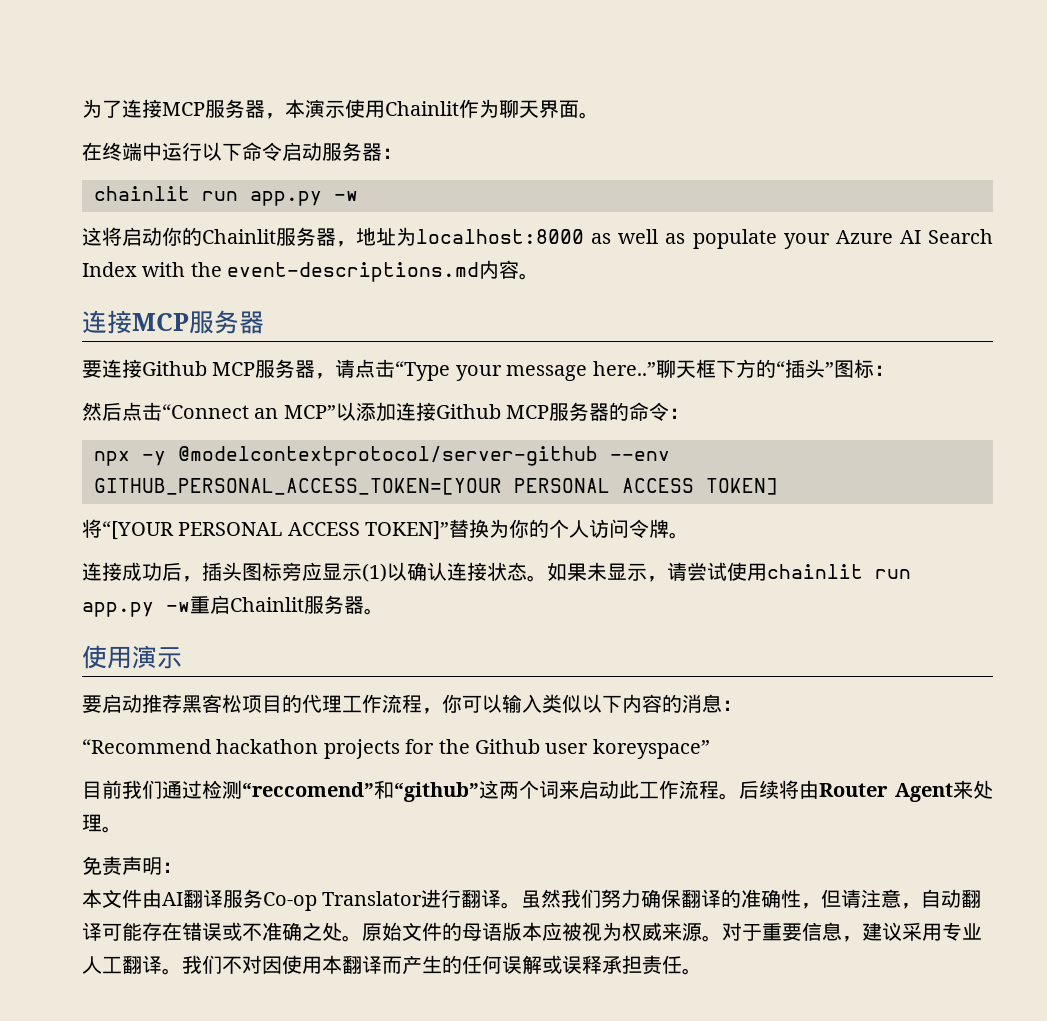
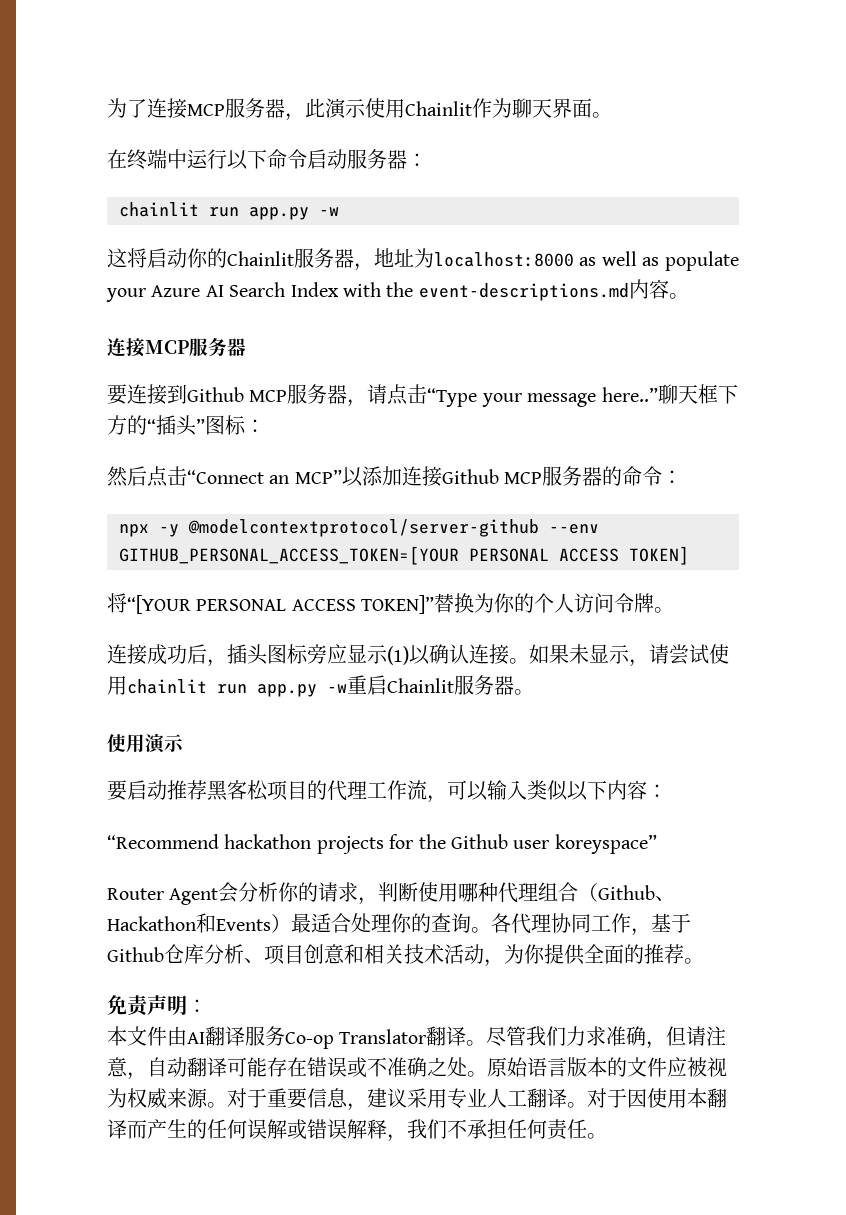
[285,99,305,118] 本 -> [305,98,325,118] 此
(142, 368) none -> [167,384,187,404] 到
[487,562,527,581] 状态 -> (509, 654) none
[402,694,462,714] 程，你 -> [427,795,447,803] ，
[662,694,722,713] 的消息 -> (647, 790) none
[82,780,993,802] [82,814,102,832] 目前我们通过检测“reccomend”和“github”这两个词来启动此工作流程。后续将由Router Agent来处理 -> [107,882,676,905] [107,913,691,936] [107,944,684,967] Router Agent会分析你的请求，判断使用哪种代理组合（Github、Hackathon和Events）最适合处理你的查询。各代理协同工作，基于Github仓库分析、项目创意和相关技术活动，为你提供全面的推荐
[421,889,802,909] 进行翻译。虽然我们努力确保翻译的准确性 -> [426,1026,647,1047] 翻译。尽管我们力求准确
[402,922,542,941] 文件的母语版本 -> [527,1057,667,1077] 语言版本的文件
[182,955,262,974] 我们不对 -> [587,1088,627,1108] 对于
[562,955,642,974] 误释承担 -> [307,1119,547,1142] 错误解释，我们不承担任何

